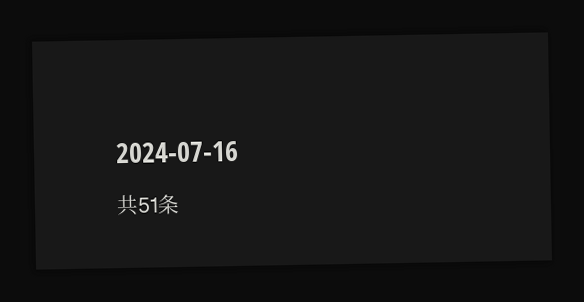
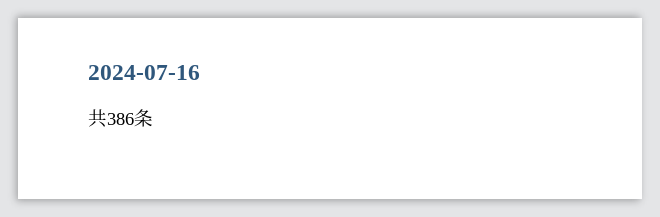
[137,197,159,213] 51 -> [107,113,134,125] 386

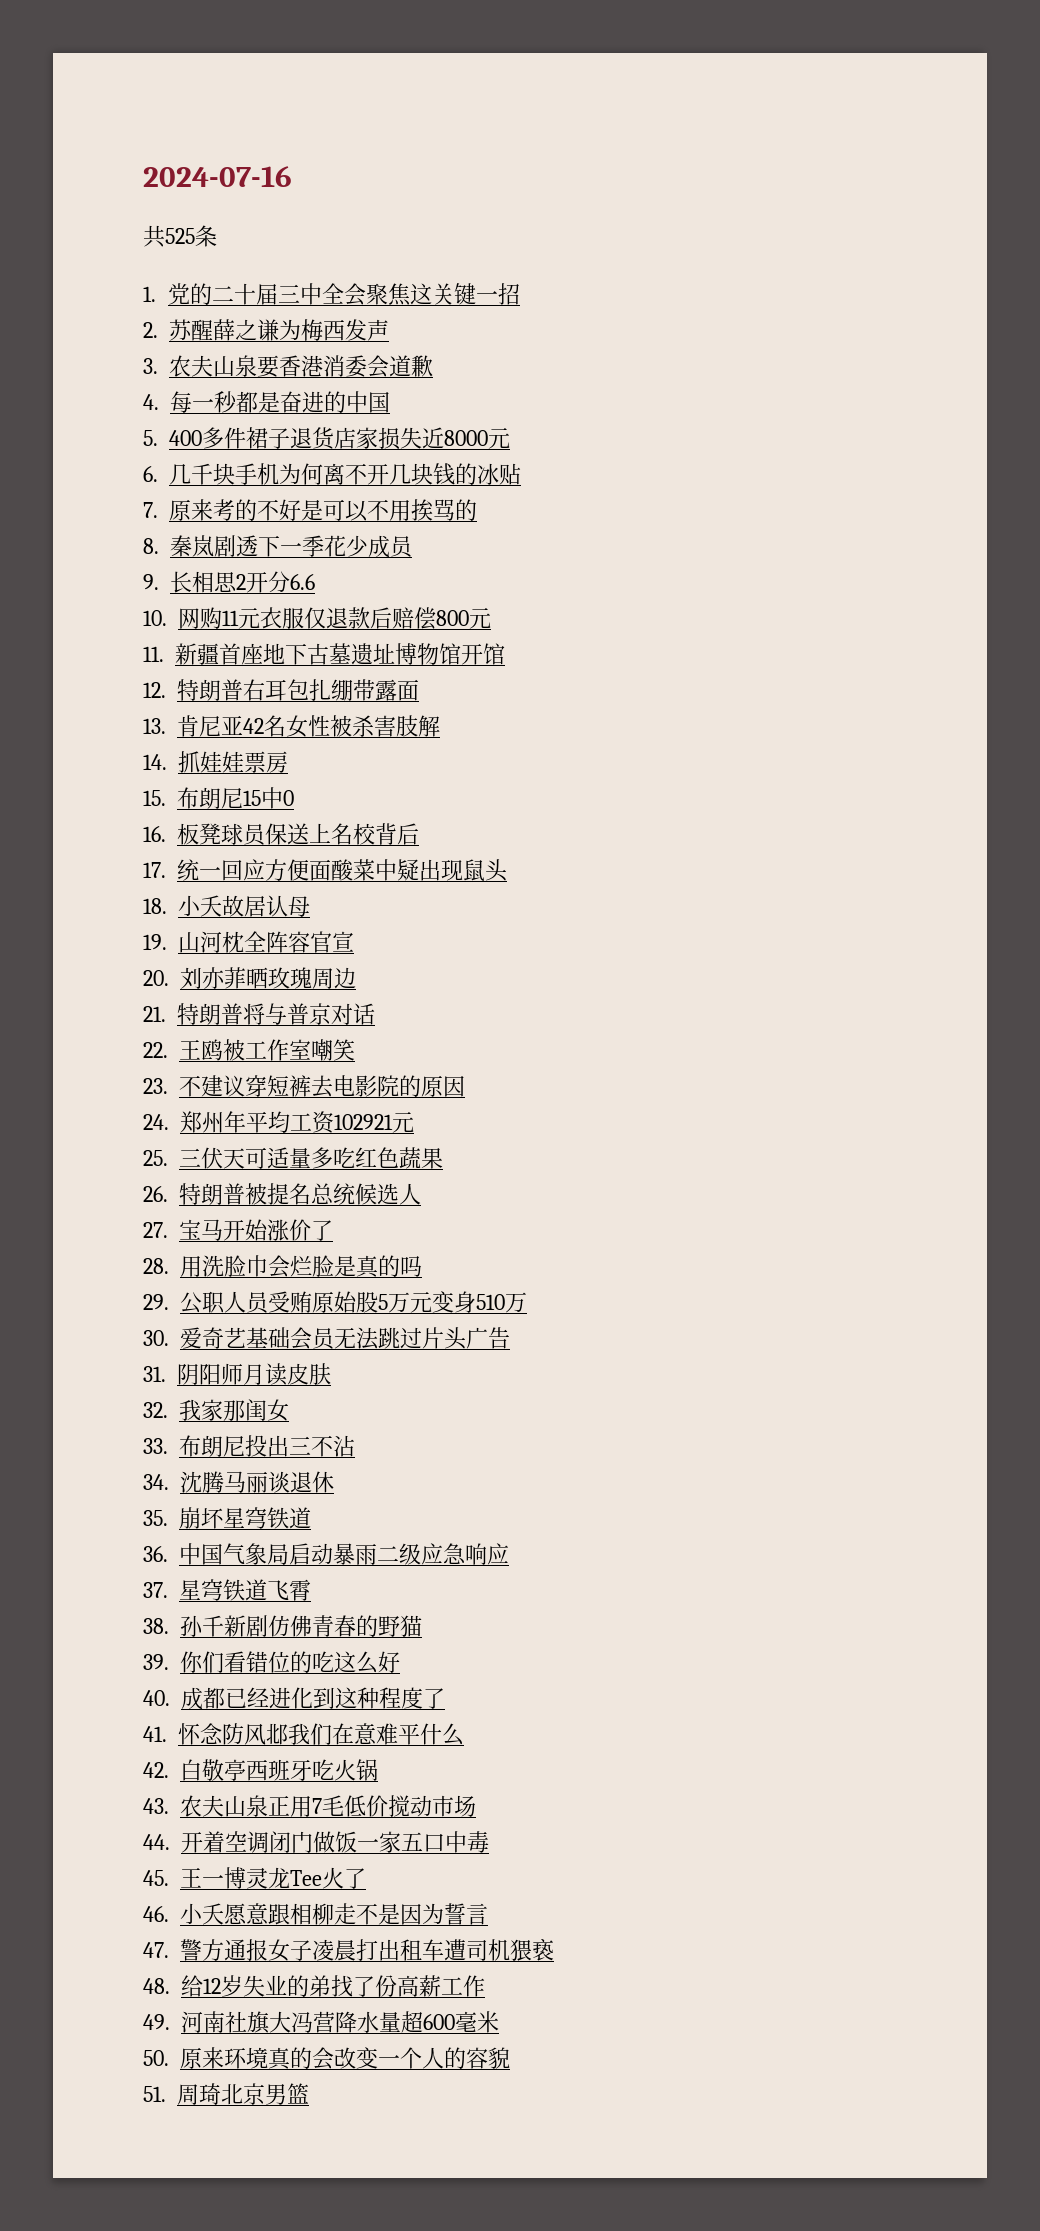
[107,113,134,125] 386 -> [165,228,195,244] 525
(153, 118) none -> [143,283,520,306] [143,319,389,341] [143,355,433,378] [143,391,390,413] [143,427,510,450] [143,463,521,485] [143,499,477,522] [143,535,414,558] [143,571,315,593] [143,607,491,630] [143,643,505,665] [143,679,419,701] [143,715,440,738] [143,751,288,773] [143,787,294,809] [143,823,419,846] [143,859,508,882] [143,895,310,917] [143,931,354,953] [143,967,356,989] [143,1003,375,1025] [143,1039,355,1061] [143,1075,465,1098] [143,1111,414,1134] [143,1147,443,1169] [143,1183,421,1205] [143,1219,333,1241] [143,1255,422,1278] [143,1291,527,1314] [143,1327,510,1350] [143,1363,331,1386] [143,1399,289,1422] [143,1435,355,1457] [143,1471,334,1493] [143,1507,311,1529] [143,1543,509,1565] [143,1579,311,1601] [143,1615,422,1637] [143,1651,400,1674] [143,1687,445,1710] [143,1723,464,1746] [143,1759,378,1781] [143,1795,476,1817] [143,1831,489,1853] [143,1867,366,1889] [143,1903,488,1925] [143,1939,554,1962] [143,1975,485,1997] [143,2011,499,2034] [143,2047,510,2070] [143,2083,309,2105] // 1.党的二十届三中全会聚焦这关键一招 // 2.苏醒薛之谦为梅西发声 // 3.农夫山泉要香港消委会道歉 // 4.每一秒都是奋进的中国 // 5. 400多件裙子退货店家损失近8000元 // 6.几千块手机为何离不开几块钱的冰贴 // 7.原来考的不好是可以不用挨骂的 // 8.秦岚剧透下一季花少成员 // 9.长相思2开分6.6 // 10.网购11元衣服仅退款后赔偿800元 // 11.新疆首座地下古墓遗址博物馆开馆 // 12.特朗普右耳包扎绷带露面 // 13.肯尼亚42名女性被杀害肢解 // 14.抓娃娃票房 // 15.布朗尼15中0 // 16.板凳球员保送上名校背后 // 17.统一回应方便面酸菜中疑出现鼠头 // 18.小夭故居认母 // 19.山河枕全阵容官宣 // 20.刘亦菲晒玫瑰周边 // 21.特朗普将与普京对话 // 22.王鸥被工作室嘲笑 // 23.不建议穿短裤去电影院的原因 // 24.郑州年平均工资102921元 // 25.三伏天可适量多吃红色蔬果 // 26.特朗普被提名总统候选人 // 27.宝马开始涨价了 // 28.用洗脸巾会烂脸是真的吗 // 29.公职人员受贿原始股5万元变身510万 // 30.爱奇艺基础会员无法跳过片头广告 // 31.阴阳师月读皮肤 // 32.我家那闺女 // 33.布朗尼投出三不沾 // 34.沈腾马丽谈退休 // 35.崩坏星穹铁道 // 36.中国气象局启动暴雨二级应急响应 // 37.星穹铁道飞霄 // 38.孙千新剧仿佛青春的野猫 // 39.你们看错位的吃这么好 // 40.成都已经进化到这种程度了 // 41.怀念防风邶我们在意难平什么 // 42.白敬亭西班牙吃火锅 // 43.农夫山泉正用7毛低价搅动市场 // 44.开着空调闭门做饭一家五口中毒 // 45.王一博灵龙Tee火了 // 46.小夭愿意跟相柳走不是因为誓言 // 47.警方通报女子凌晨打出租车遭司机猥亵 // 48.给12岁失业的弟找了份高薪工作 // 49.河南社旗大冯营降水量超600毫米 // 50.原来环境真的会改变一个人的容貌 // 51.周琦北京男篮

